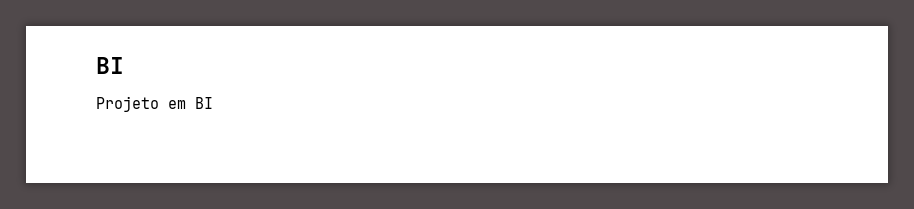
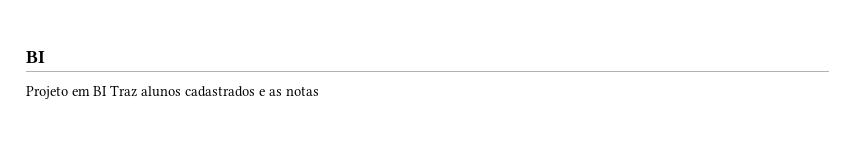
(213, 103) none -> [110,85,319,97] Traz alunos cadastrados e as notas

